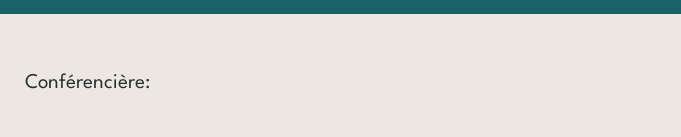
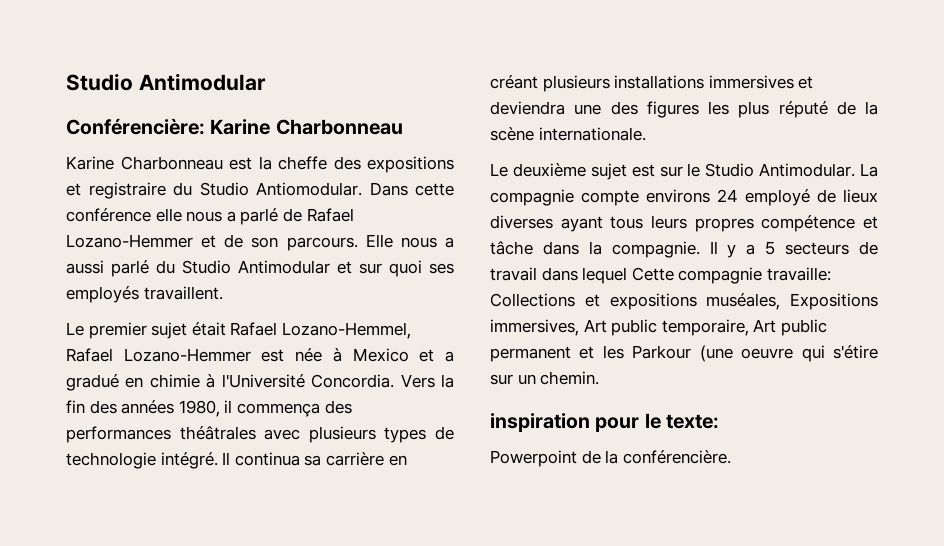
[25,73,150,89] Conférencière: -> [66,73,266,91] [66,118,403,135] [66,156,454,173] [66,182,454,199] [66,208,354,225] [66,234,455,251] [66,260,454,277] [66,286,223,303] [66,322,411,339] [66,348,455,362] [66,374,454,391] [66,400,352,417] [66,426,454,443] [66,452,407,469] [490,75,814,92] [490,101,878,118] [490,127,646,141] [490,163,878,180] [490,189,878,206] [490,215,878,232] [490,241,878,258] [490,267,831,284] [490,293,878,310] [490,319,827,336] [490,345,878,362] [490,371,600,385] [490,413,720,432] [490,450,731,467] Studio Antimodular // Conférencière: Karine Charbonneau // Karine Charbonneau est la cheffe des expositions et registraire du Studio Antiomodular. Dans cette conférence elle nous a parlé de Rafael Lozano-Hemmer et de son parcours. Elle nous a aussi parlé du Studio Antimodular et sur quoi ses employés travaillent. // Le premier sujet était Rafael Lozano-Hemmel, Rafael Lozano-Hemmer est née à Mexico et a gradué en chimie à l'Université Concordia. Vers la fin des années 1980, il commença des performances théâtrales avec plusieurs types de technologie intégré. Il continua sa carrière en créant plusieurs installations immersives et deviendra une des figures les plus réputé de la scène internationale. // Le deuxième sujet est sur le Studio Antimodular. La compagnie compte environs 24 employé de lieux diverses ayant tous leurs propres compétence et tâche dans la compagnie. Il y a 5 secteurs de travail dans lequel Cette compagnie travaille: Collections et expositions muséales, Expositions immersives, Art public temporaire, Art public permanent et les Parkour (une oeuvre qui s'étire sur un chemin. // inspiration pour le texte: // Powerpoint de la conférencière.

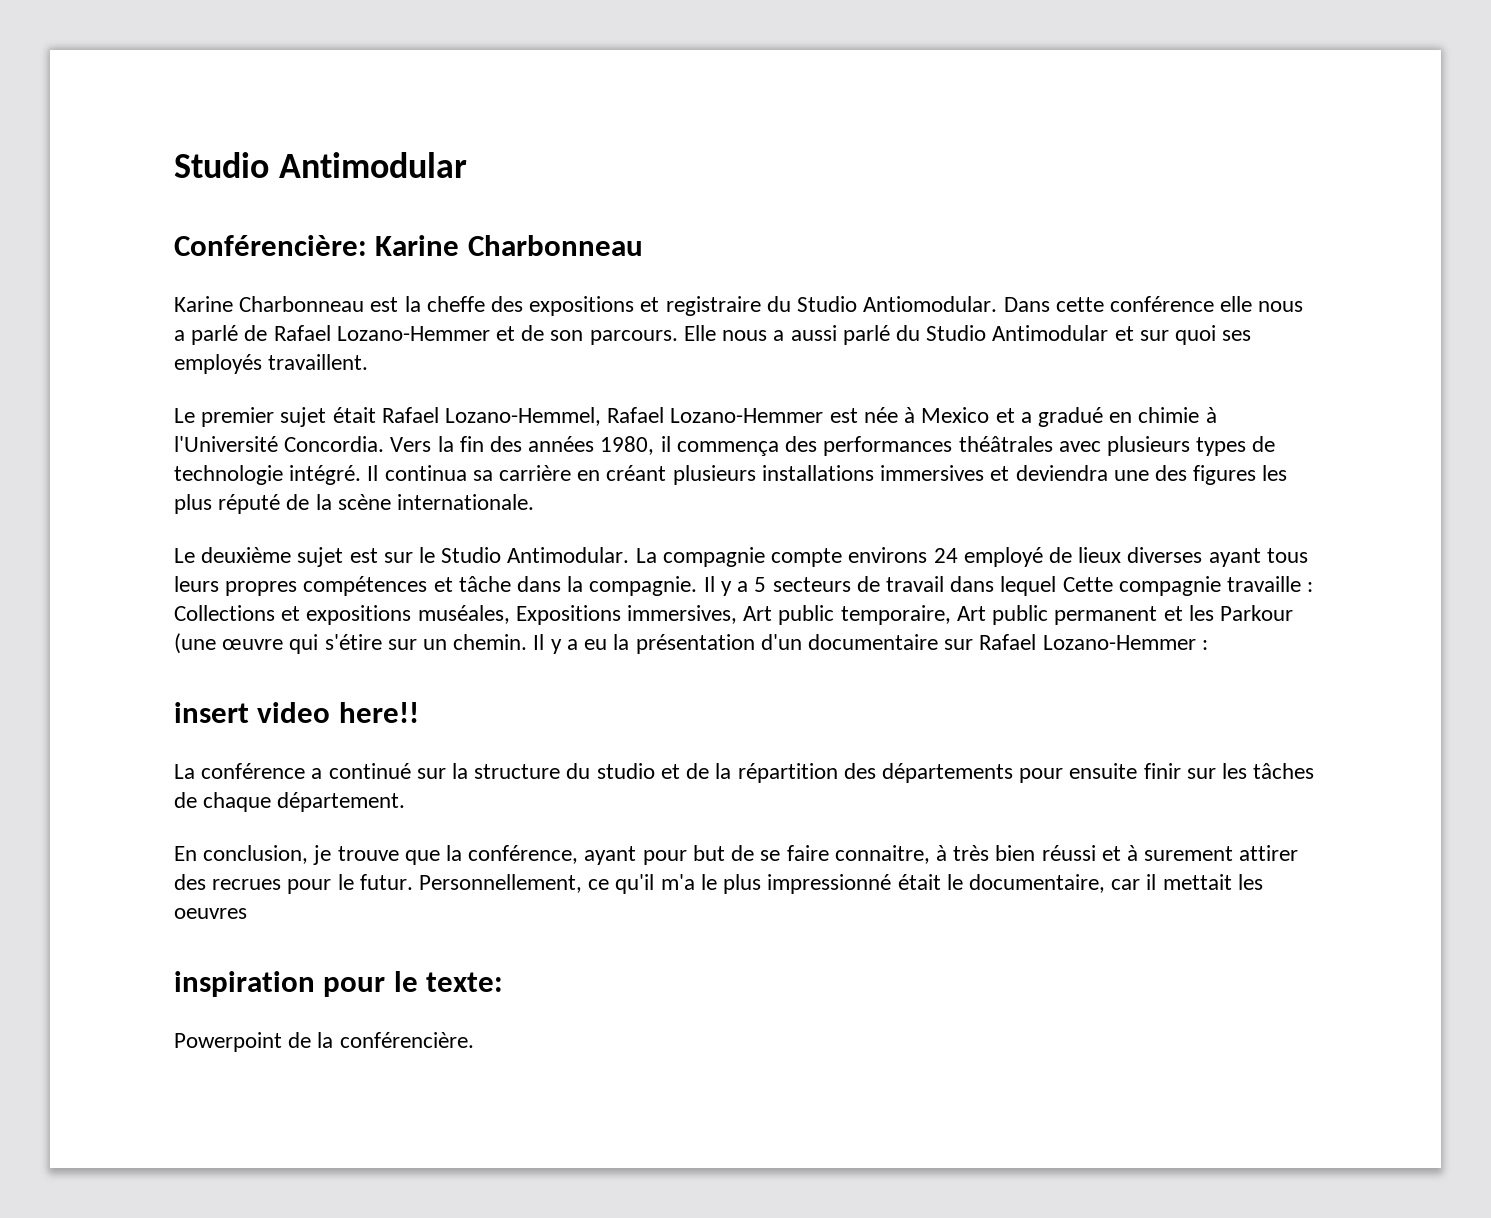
[761,215,856,232] compétence -> [303,576,428,596] compétences
[766,267,831,281] travaille: -> [1226,576,1314,592] travaille :
[741,348,794,359] oeuvre -> [222,639,284,650] œuvre
(600, 378) none -> [533,634,1208,654] [174,702,419,723] [174,763,1315,783] [174,792,406,812] [174,845,1299,865] [174,874,1263,894] [174,908,247,919] Il y a eu la présentation d'un documentaire sur Rafael Lozano-Hemmer : // insert video here!! // La conférence a continué sur la structure du studio et de la répartition des départements pour ensuite finir sur les tâches de chaque département. // En conclusion, je trouve que la conférence, ayant pour but de se faire connaitre, à très bien réussi et à surement attirer des recrues pour le futur. Personnellement, ce qu'il m'a le plus impressionné était le documentaire, car il mettait les oeuvres

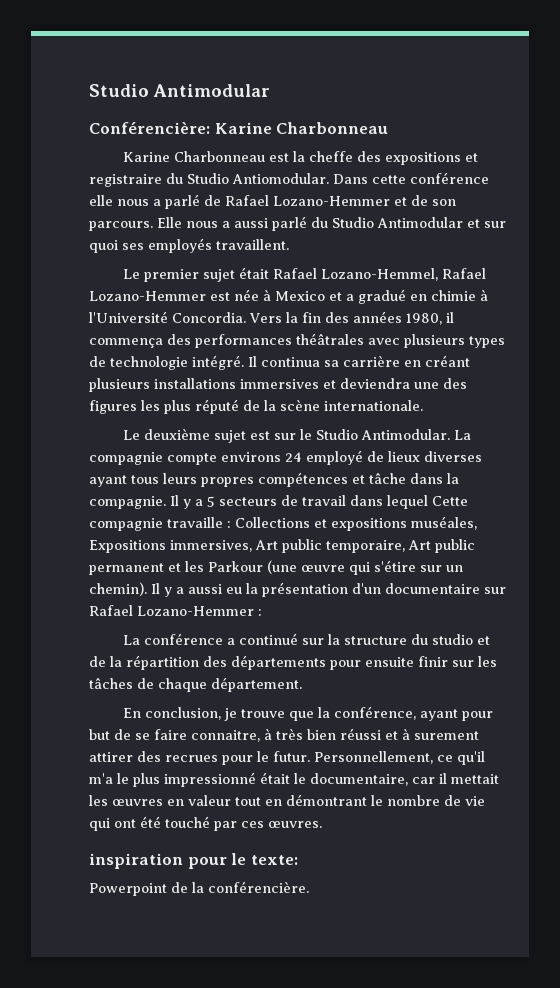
[453,634,578,654] chemin. Il y a -> [89,582,222,597] chemin). Il y a aussi
[174,702,419,723] // insert video here!! -> (262, 612) none
[174,908,247,919] oeuvres -> [112,794,485,806] [89,816,322,831] œuvres en valeur tout en démontrant le nombre de vie qui ont été touché par ces œuvres.

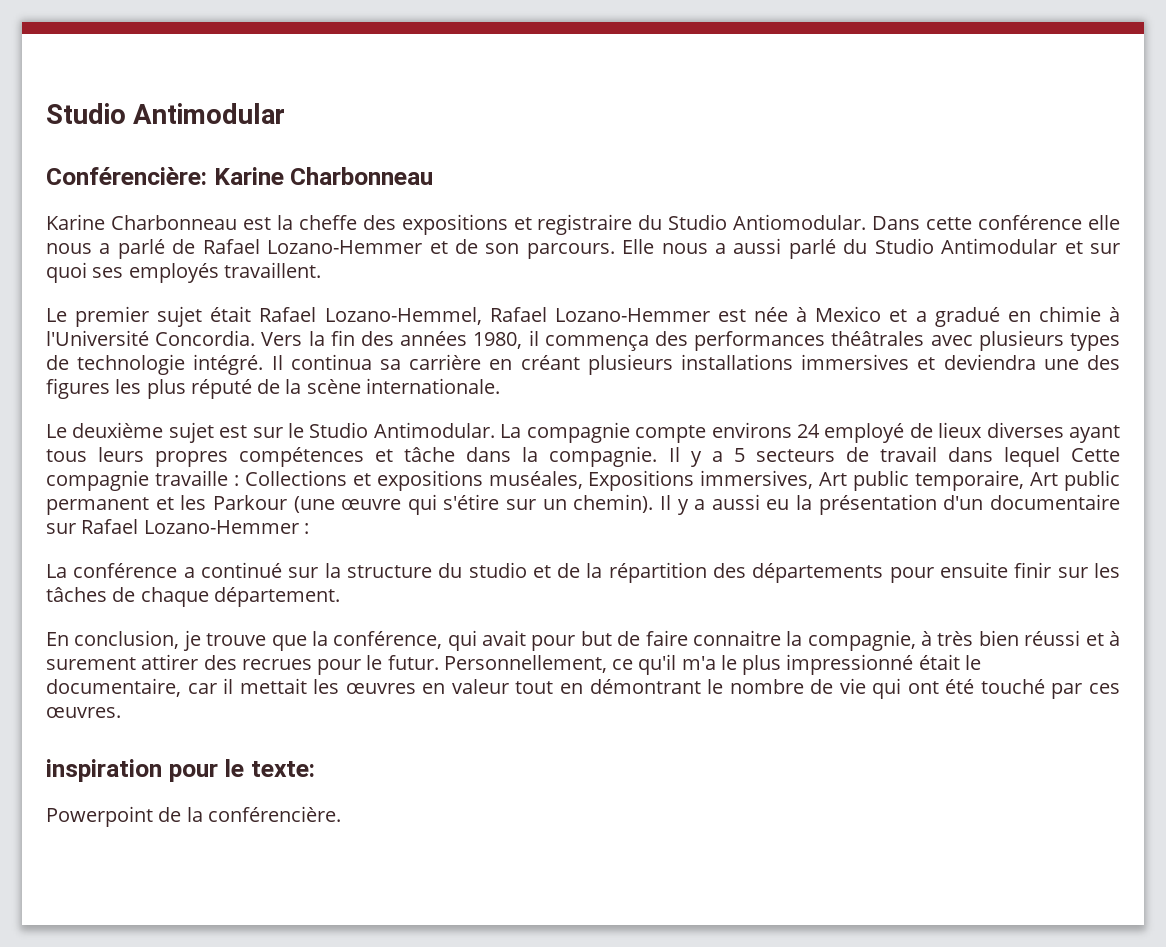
[419,709,458,721] ayant -> [447,630,527,651] qui avait
[135,729,260,742] se faire connaitre, -> [645,630,916,651] faire connaitre la compagnie,

